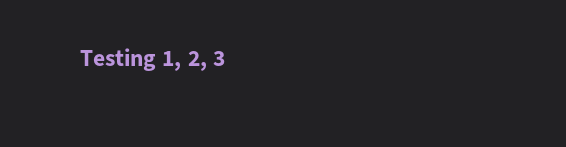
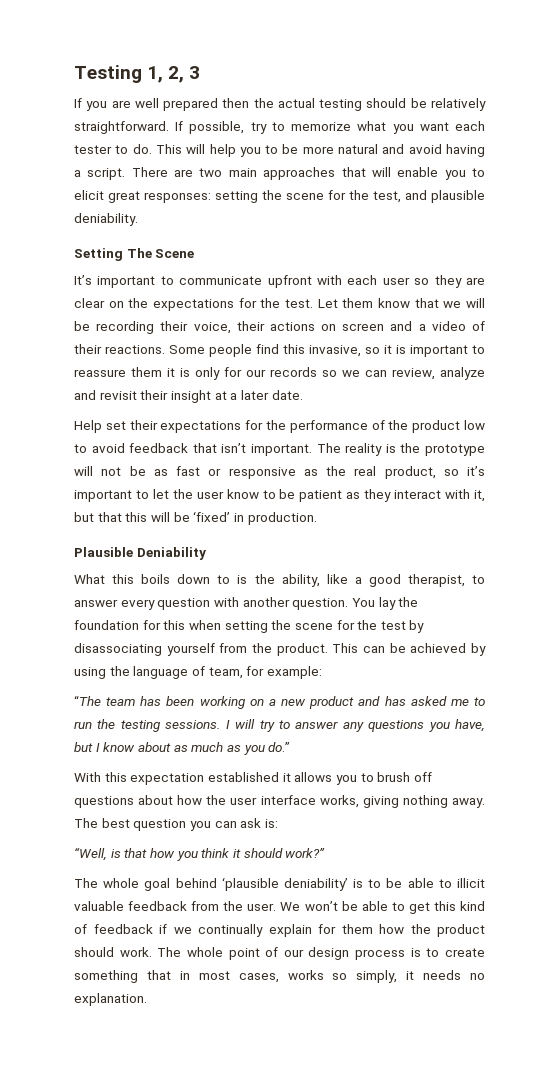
(226, 58) none -> [74,98,486,111] [74,121,486,134] [74,144,486,157] [74,167,486,180] [74,190,485,203] [74,213,138,226] [74,248,195,261] [74,275,485,288] [74,298,486,311] [74,321,486,334] [74,344,485,357] [74,367,485,380] [74,390,303,403] [74,420,486,433] [74,443,486,456] [74,466,485,479] [74,489,485,502] [74,511,317,525] [74,547,206,560] [74,574,485,587] [74,597,419,610] [74,620,425,633] [74,643,487,656] [74,666,322,679] [74,695,485,709] [74,719,485,732] [74,742,291,755] [74,772,432,785] [74,795,485,808] [74,818,278,831] [74,847,326,861] [74,877,486,891] [74,901,485,914] [74,924,485,937] [74,947,485,960] [74,970,485,983] [74,993,147,1006] // If you are well prepared then the actual testing should be relatively straightforward. If possible, try to memorize what you want each tester to do. This will help you to be more natural and avoid having a script. There are two main approaches that will enable you to elicit great responses: setting the scene for the test, and plausible deniability. // Setting The Scene // It’s important to communicate upfront with each user so they are clear on the expectations for the test. Let them know that we will be recording their voice, their actions on screen and a video of their reactions. Some people find this invasive, so it is important to reassure them it is only for our records so we can review, analyze and revisit their insight at a later date. // Help set their expectations for the performance of the product low to avoid feedback that isn’t important. The reality is the prototype will not be as fast or responsive as the real product, so it’s important to let the user know to be patient as they interact with it, but that this will be ‘fixed’ in production. // Plausible Deniability // What this boils down to is the ability, like a good therapist, to answer every question with another question. You lay the foundation for this when setting the scene for the test by disassociating yourself from the product. This can be achieved by using the language of team, for example: // “The team has been working on a new product and has asked me to run the testing sessions. I will try to answer any questions you have, but I know about as much as you do.” // With this expectation established it allows you to brush off questions about how the user interface works, giving nothing away. The best question you can ask is: // “Well, is that how you think it should work?” // The whole goal behind ‘plausible deniability’ is to be able to illicit valuable feedback from the user. We won’t be able to get this kind of feedback if we continually explain for them how the product should work. The whole point of our design process is to create something that in most cases, works so simply, it needs no explanation.

